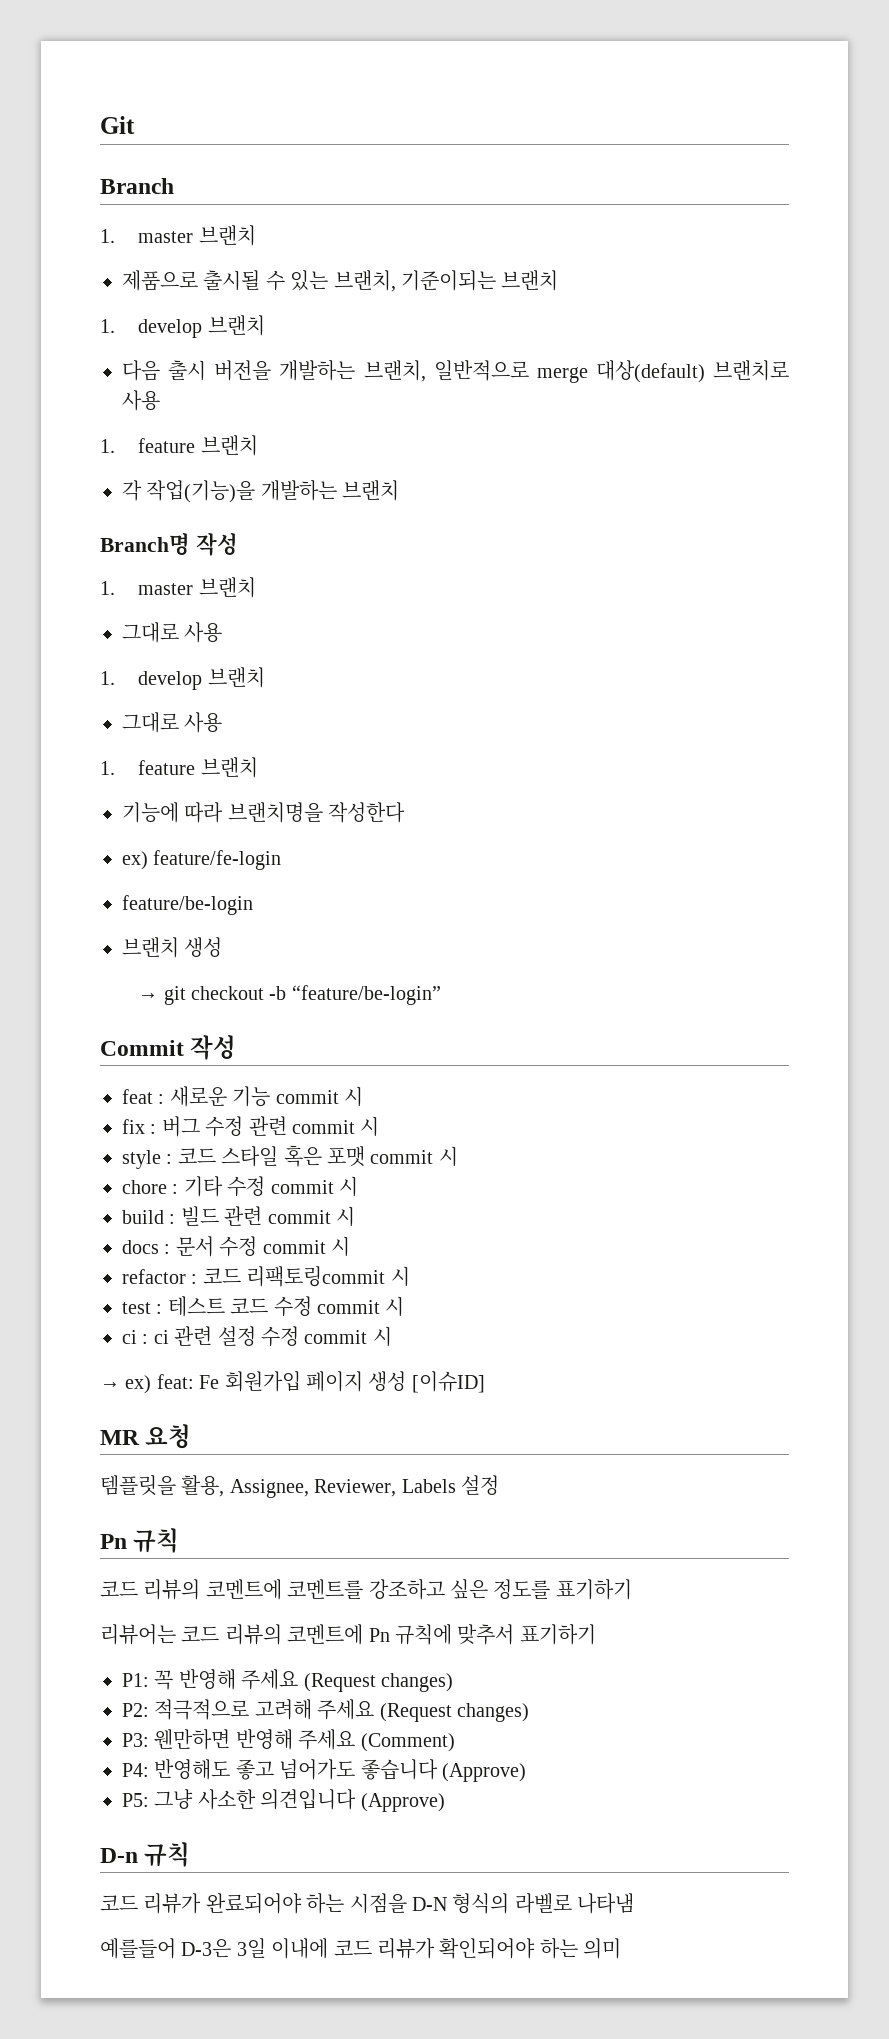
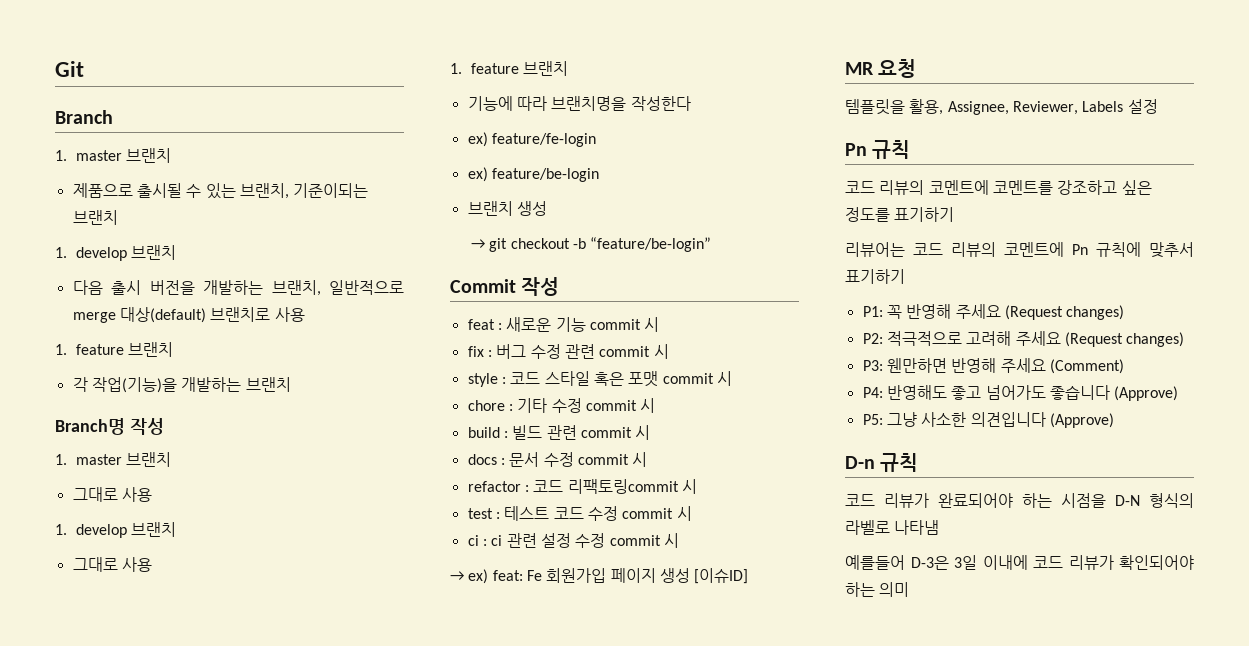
(282, 860) none -> [467,167,488,182] ex)

